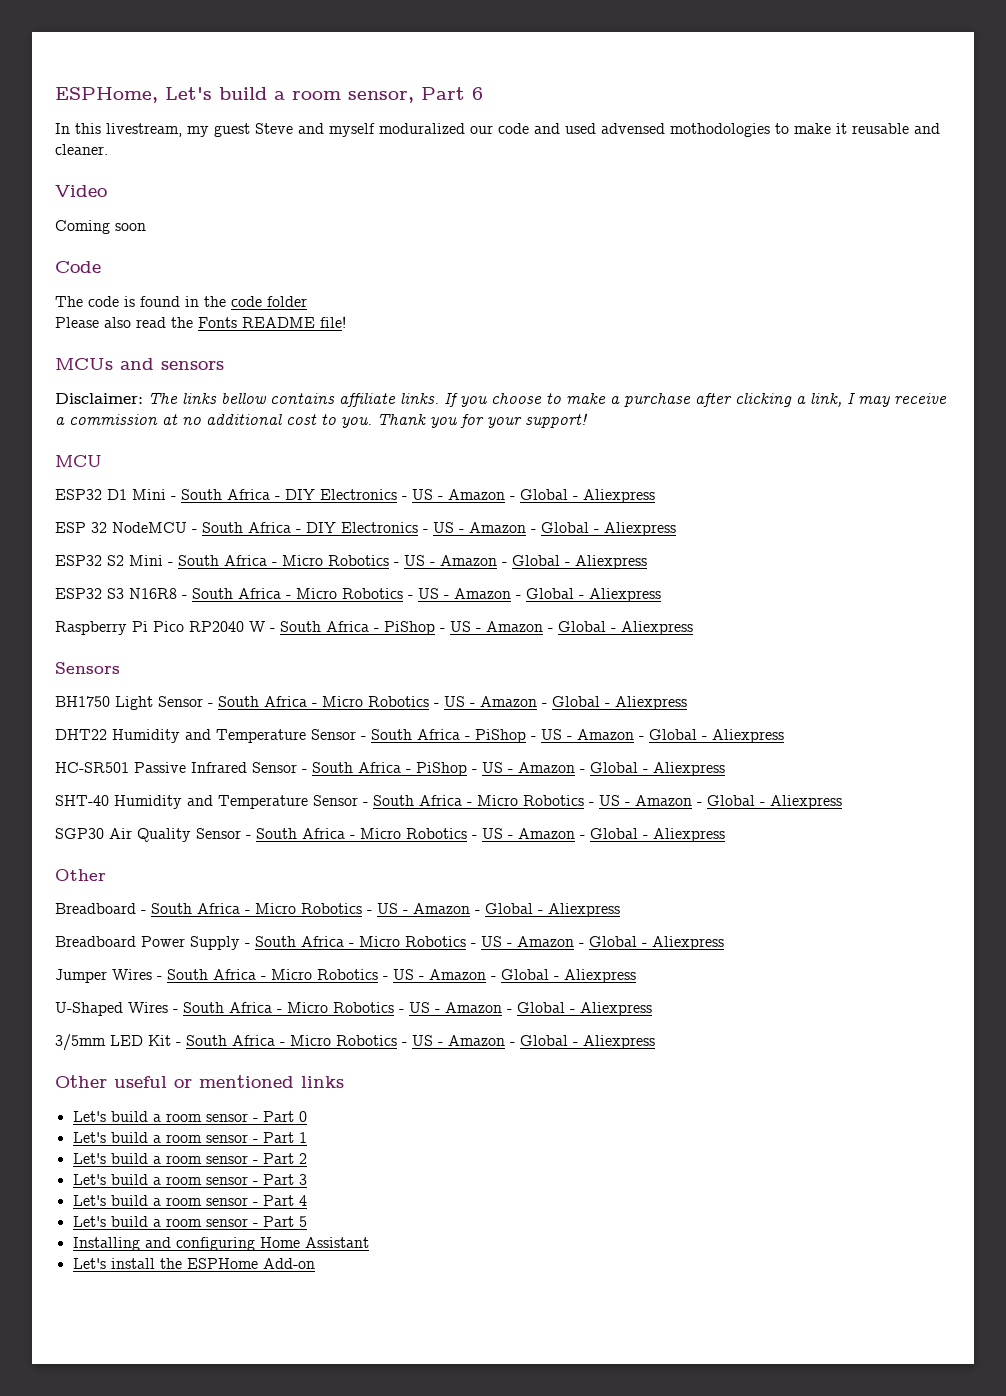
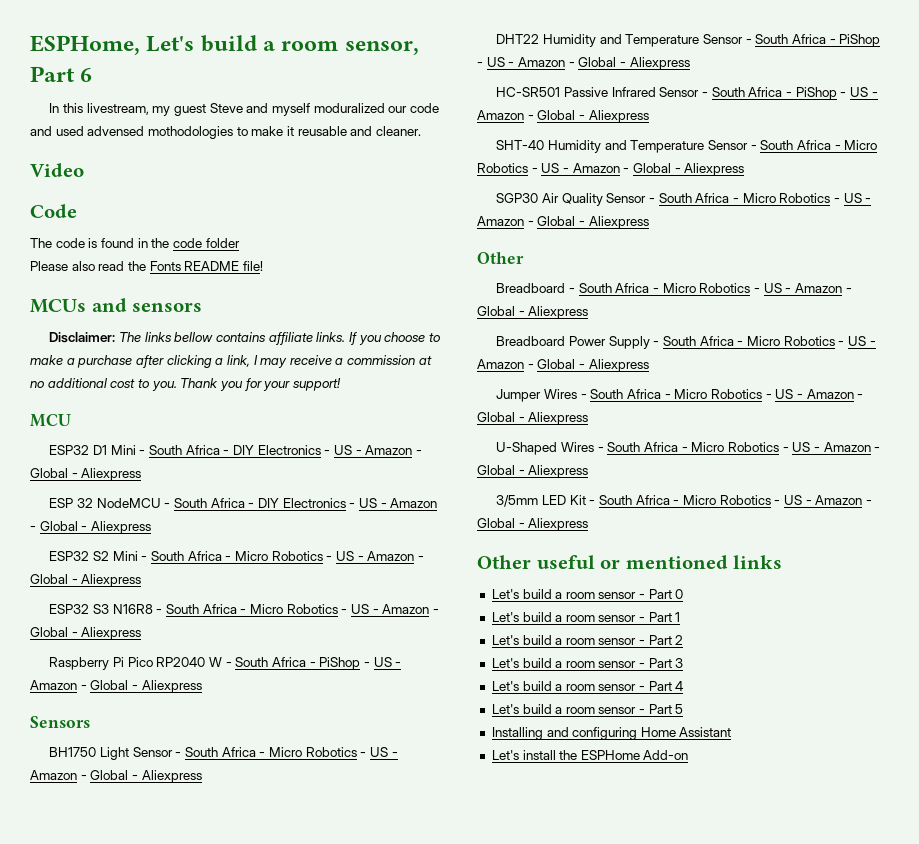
[55,220,146,234] // Coming soon -> (84, 170) none

